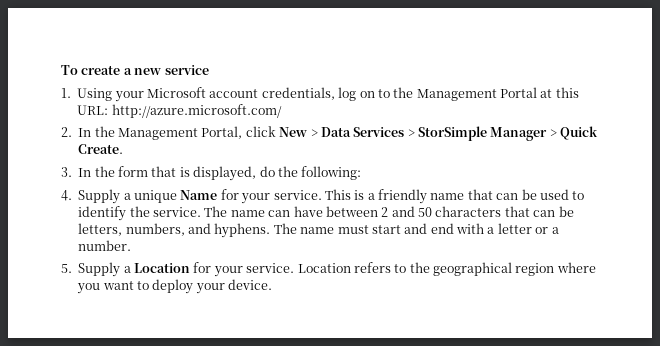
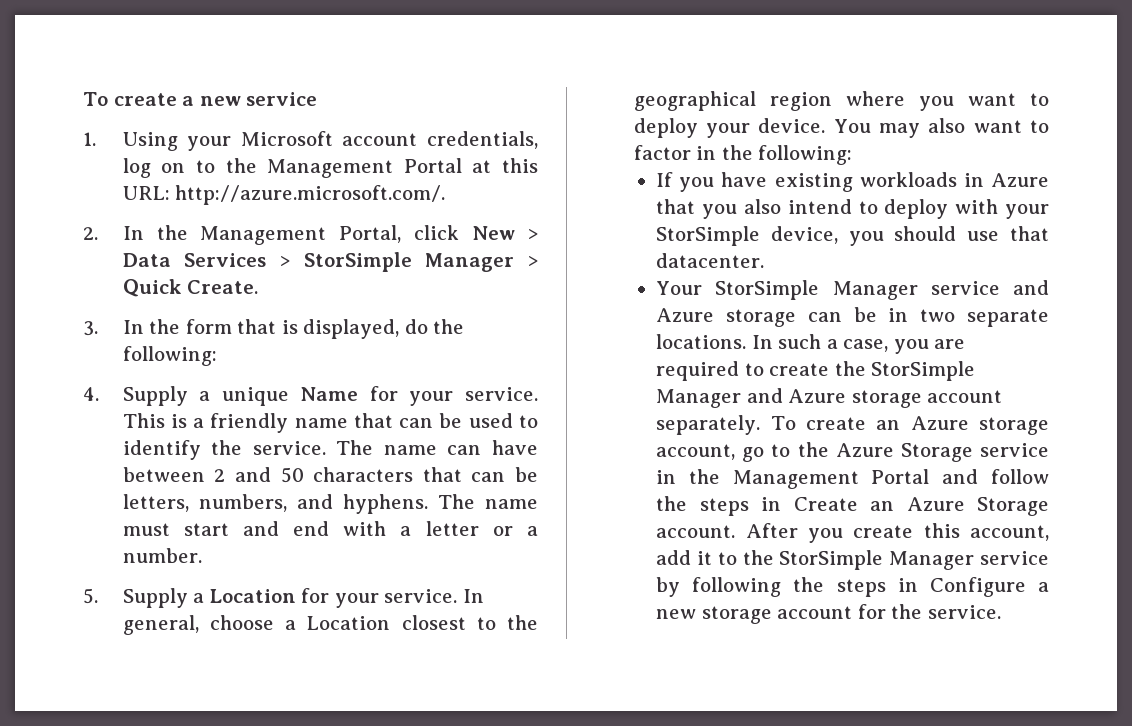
[111,104,282,118] http://azure.microsoft.com/ -> [175,185,446,205] http://azure.microsoft.com/.
[297,262,391,273] Location refers -> [462,589,484,603] [122,615,466,635] In general, choose a Location closest
(273, 284) none -> [833,118,1049,138] [633,145,853,165] [656,172,1049,192] [656,199,1049,219] [656,226,1049,246] [656,253,765,268] [656,280,1049,300] [656,307,1049,327] [656,334,966,354] [656,361,976,381] [656,388,1003,408] [656,415,1049,435] [656,442,1049,462] [656,469,1049,489] [656,496,1049,516] [656,523,1049,543] [656,550,1049,570] [656,577,1049,597] [656,604,1001,624] You may also want to factor in the following: // If you have existing workloads in Azure that you also intend to deploy with your StorSimple device, you should use that datacenter. // Your StorSimple Manager service and Azure storage can be in two separate locations. In such a case, you are required to create the StorSimple Manager and Azure storage account separately. To create an Azure storage account, go to the Azure Storage service in the Management Portal and follow the steps in Create an Azure Storage account. After you create this account, add it to the StorSimple Manager service by following the steps in Configure a new storage account for the service.

